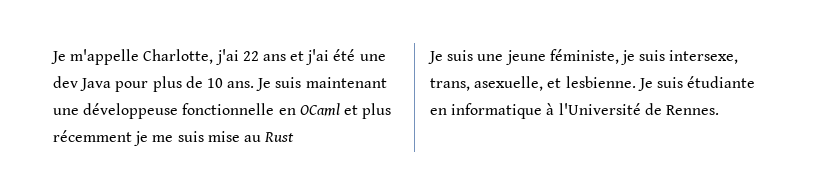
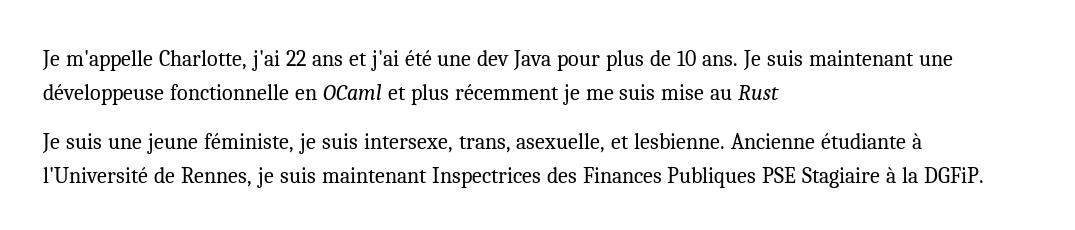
[637,76,756,91] [430,103,719,119] Je suis étudiante en informatique à l'Université de Rennes. -> [731,133,923,149] [43,167,985,188] Ancienne étudiante à l'Université de Rennes, je suis maintenant Inspectrices des Finances Publiques PSE Stagiaire à la DGFiP.

